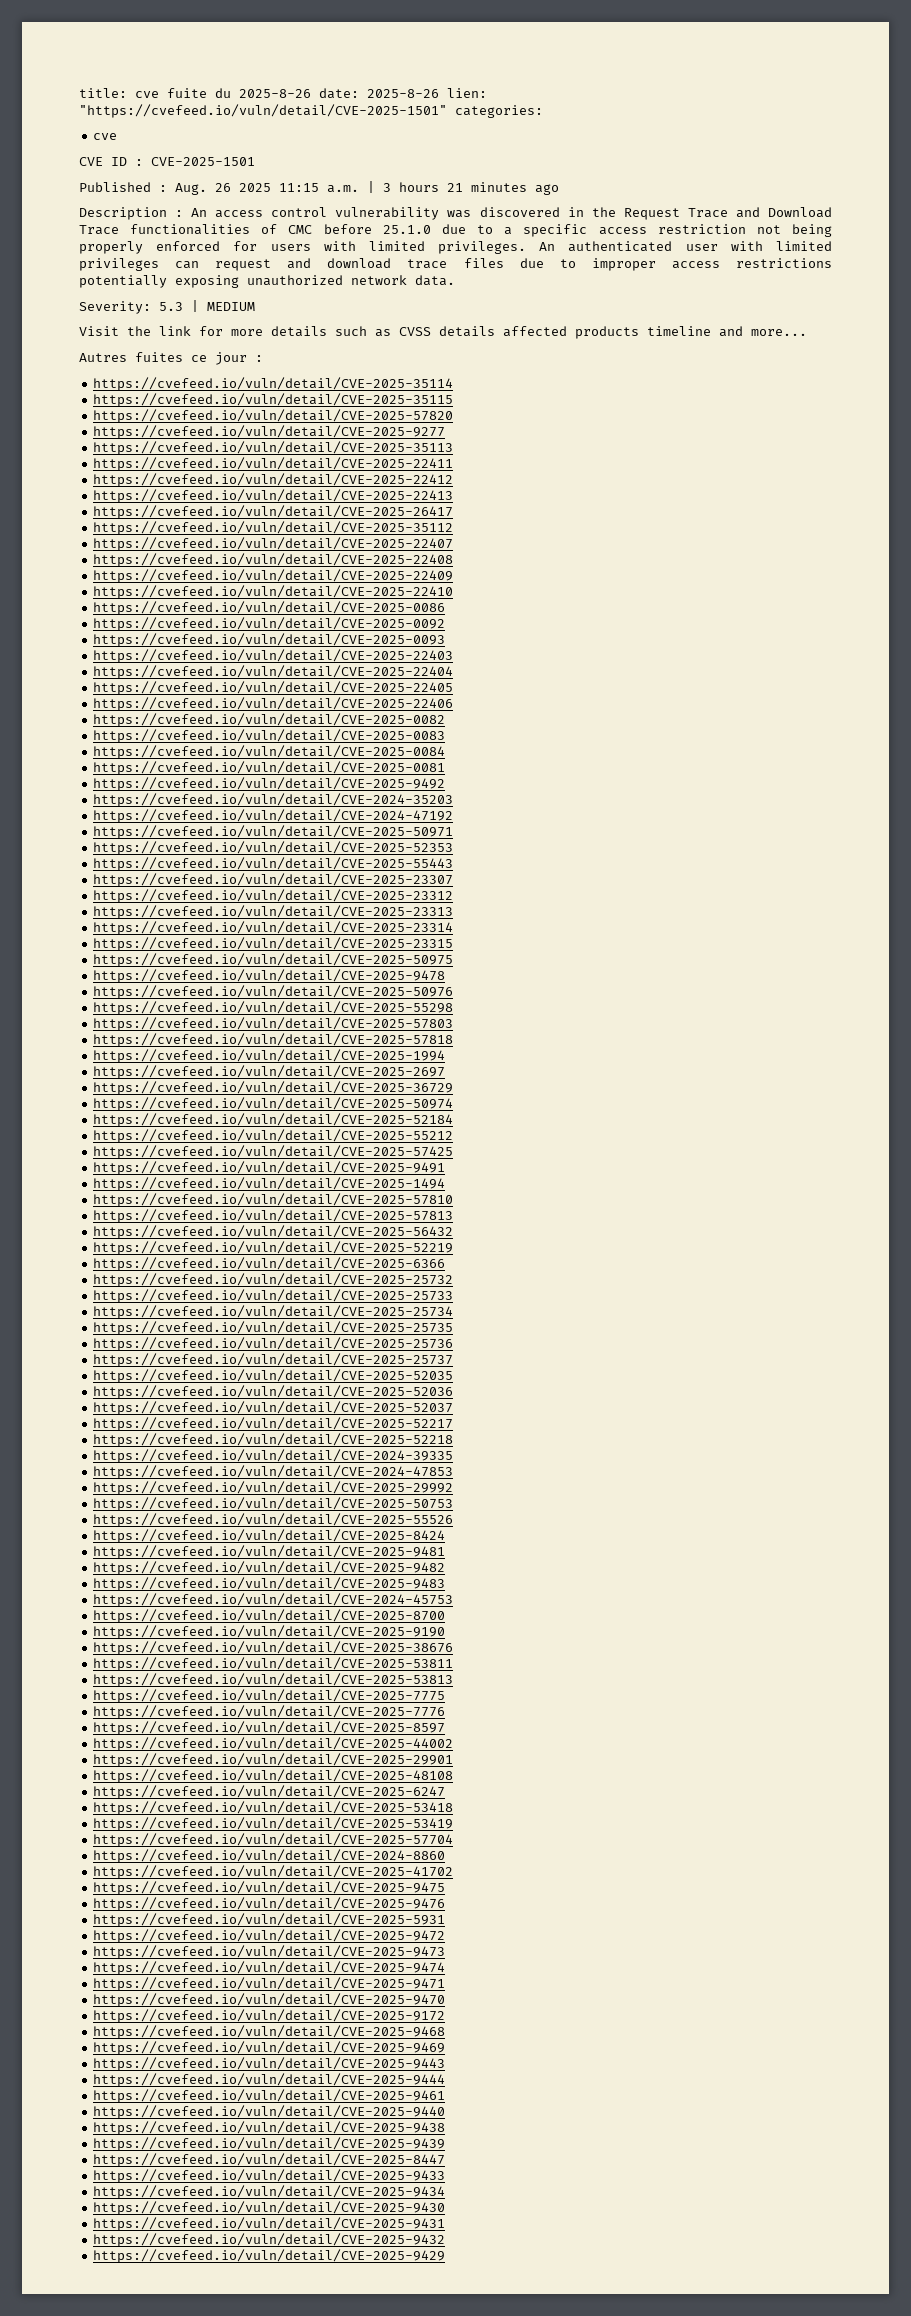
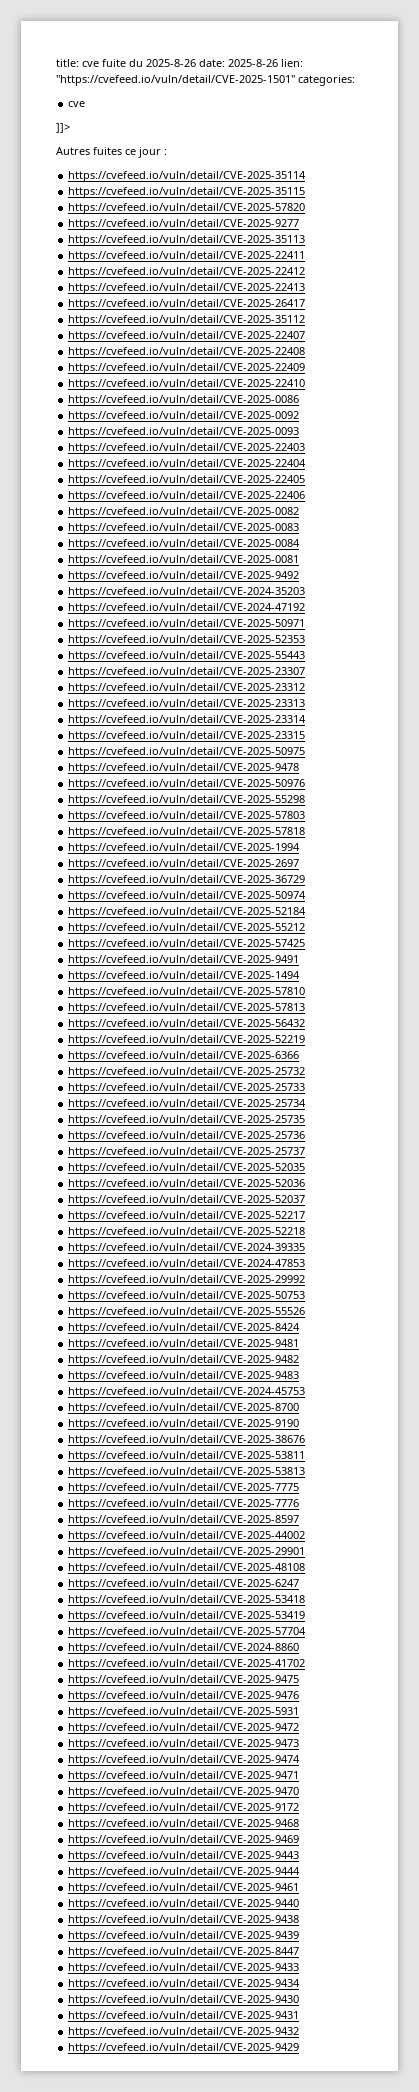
[79,157,255,166] [79,181,559,195] [79,207,833,220] [79,224,832,237] [79,241,832,254] [79,258,833,271] [79,275,455,288] [79,300,255,314] [79,326,807,339] CVE ID : CVE-2025-1501 // Published : Aug. 26 2025 11:15 a.m. | 3 hours 21 minutes ago // Description : An access control vulnerability was discovered in the Request Trace and Download Trace functionalities of CMC before 25.1.0 due to a specific access restriction not being properly enforced for users with limited privileges. An authenticated user with limited privileges can request and download trace files due to improper access restrictions potentially exposing unauthorized network data. // Severity: 5.3 | MEDIUM // Visit the link for more details such as CVSS details affected products timeline and more... -> [56,123,70,133] ]]>

